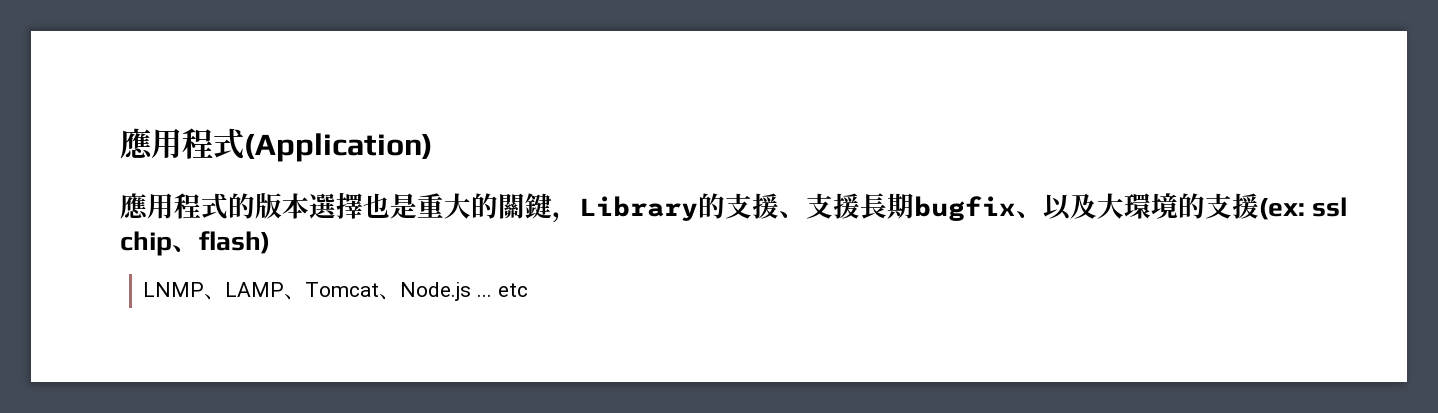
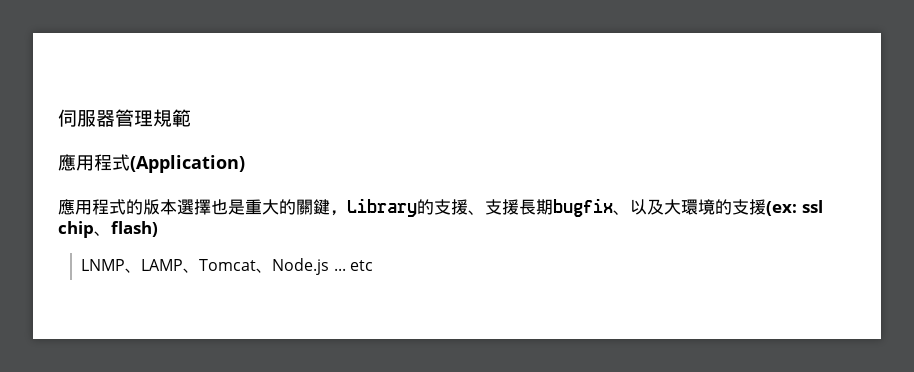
(120, 143) none -> [58,109,191,127] 伺服器管理規範 //

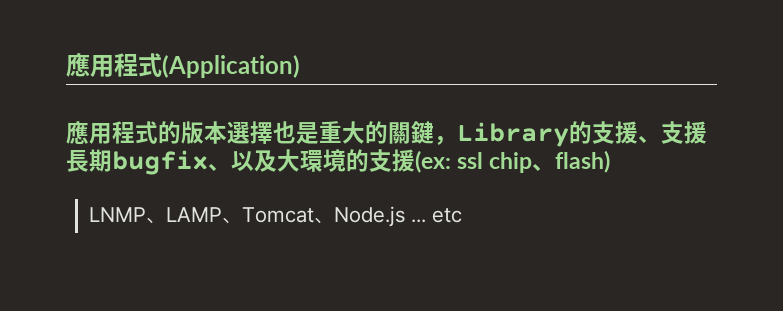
[58,109,191,127] 伺服器管理規範 // -> (66, 65) none

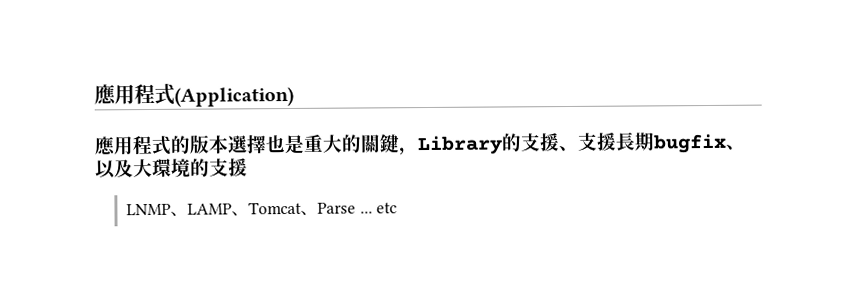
[415,150,611,173] (ex: ssl chip、flash) -> (248, 167) none
[334,206,406,227] Node.js -> [317,202,357,214] Parse

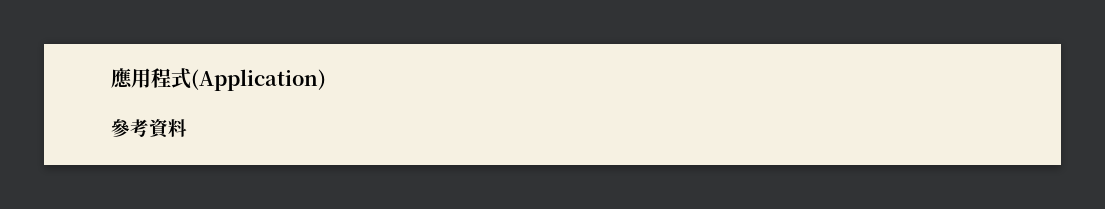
[94,132,746,156] [95,158,248,179] [126,201,398,217] 應用程式的版本選擇也是重大的關鍵，Library的支援、支援長期bugfix、以及大環境的支援 // LNMP、LAMP、Tomcat、Parse ... etc -> [111,119,187,138] 參考資料

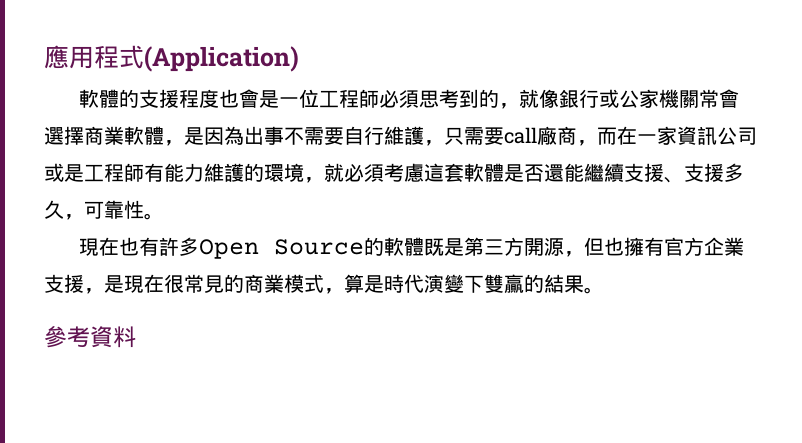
(326, 80) none -> [78,89,739,109] [44,126,757,146] [44,163,744,183] [44,200,164,220] [78,237,744,259] [44,274,604,294] // 軟體的支援程度也會是一位工程師必須思考到的，就像銀行或公家機關常會選擇商業軟體，是因為出事不需要自行維護，只需要call廠商，而在一家資訊公司或是工程師有能力維護的環境，就必須考慮這套軟體是否還能繼續支援、支援多久，可靠性。 // 現在也有許多Open Source的軟體既是第三方開源，但也擁有官方企業支援，是現在很常見的商業模式，算是時代演變下雙贏的結果。

